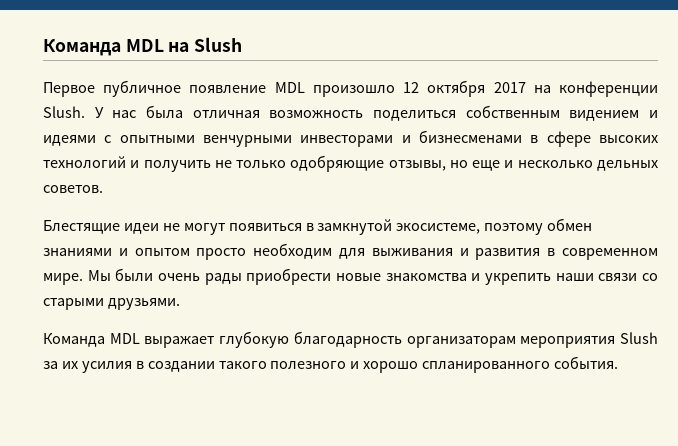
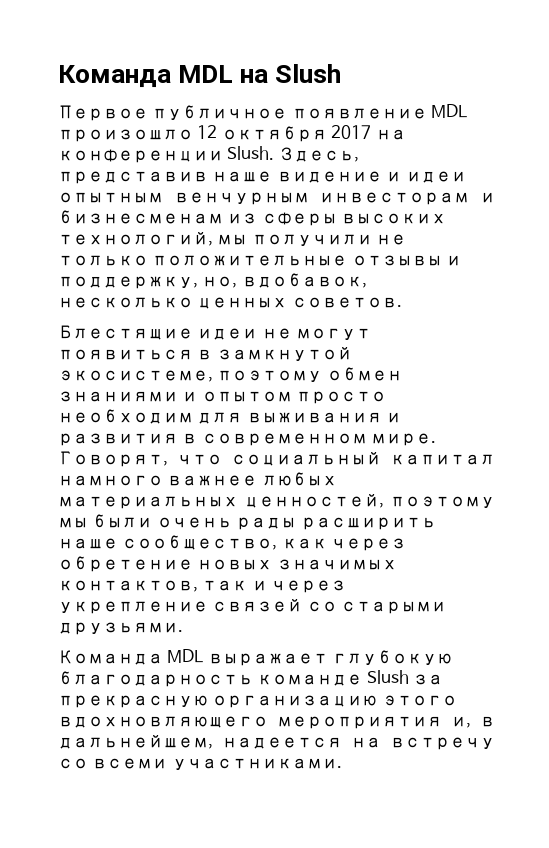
[94,105,658,121] [43,130,658,147] [43,155,658,172] У нас была отличная возможность поделиться собственным видением и идеями с опытными венчурными инвесторами и бизнесменами в сфере высоких технологий и получить не только одобряющие отзывы, но еще и несколько дельных -> [278,147,359,162] [58,171,466,184] [58,192,495,205] [58,210,447,226] [58,232,407,247] [58,255,462,266] [58,273,367,289] [58,297,288,309] Здесь, представив наше видение и идеи опытным венчурным инвесторам и бизнесменам из сферы высоких технологий, мы получили не только положительные отзывы и поддержку, но, вдобавок, несколько ценных
[87,268,638,285] Мы были очень рады приобрести новые знакомства и укрепить наши связи -> [58,451,495,467] [58,472,337,486] [58,494,495,509] [58,514,436,530] [58,535,407,551] [58,556,397,572] [58,580,347,593] [58,599,303,614] Говорят, что социальный капитал намного важнее любых материальных ценностей, поэтому мы были очень рады расширить наше сообщество, как через обретение новых значимых контактов, так и через укрепление связей
[406,332,658,348] [43,356,619,373] организаторам мероприятия Slush за их усилия в создании такого полезного и хорошо спланированного события. -> [257,670,444,686] [58,695,457,708] [58,716,495,729] [58,735,495,750] [58,758,342,771] команде Slush за прекрасную организацию этого вдохновляющего мероприятия и, в дальнейшем, надеется на встречу со всеми участниками.

